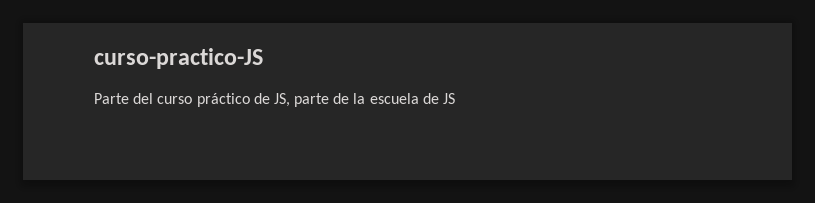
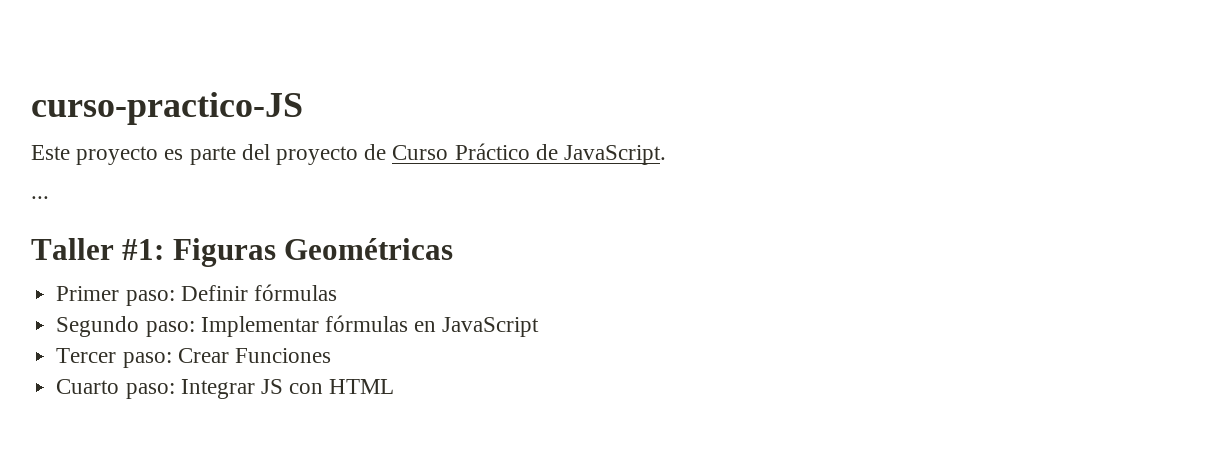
[94,93,456,107] Parte del curso práctico de JS, parte de la escuela de JS -> [31,143,667,165] [31,196,49,199] [31,238,454,267] [56,284,337,306] [56,315,540,337] [56,348,331,368] [56,379,395,399] Este proyecto es parte del proyecto de Curso Práctico de JavaScript. // ... // Taller #1: Figuras Geométricas // Primer paso: Definir fórmulas // Segundo paso: Implementar fórmulas en JavaScript // Tercer paso: Crear Funciones // Cuarto paso: Integrar JS con HTML

